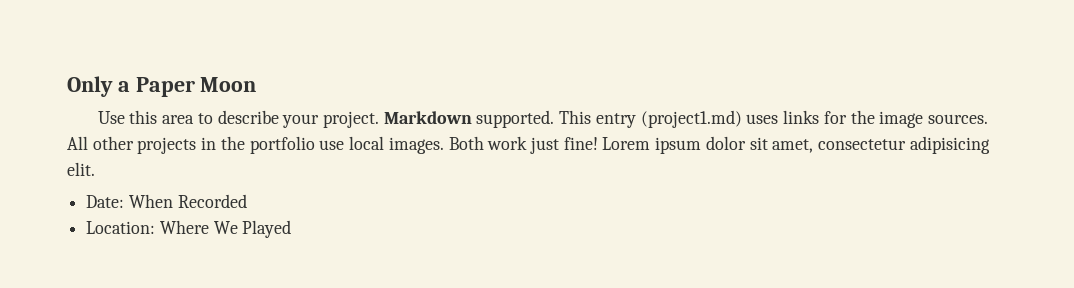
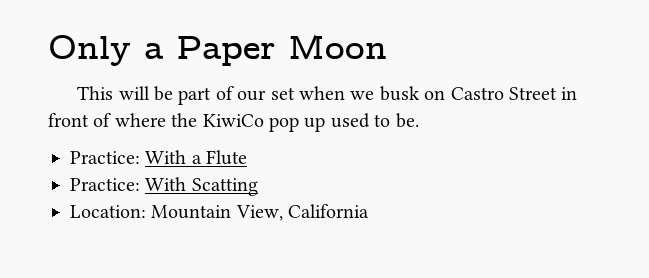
[97,110,988,128] [67,136,990,154] [67,162,95,176] [86,194,247,208] [86,220,292,238] Use this area to describe your project. Markdown supported. This entry (project1.md) uses links for the image sources. All other projects in the portfolio use local images. Both work just fine! Lorem ipsum dolor sit amet, consectetur adipisicing elit. // Date: When Recorded // Location: Where We Played -> [77,86,578,105] [48,113,419,132] [70,150,248,165] [70,177,258,196] [70,204,370,221] This will be part of our set when we busk on Castro Street in front of where the KiwiCo pop up used to be. // Practice: With a Flute // Practice: With Scatting // Location: Mountain View, California

